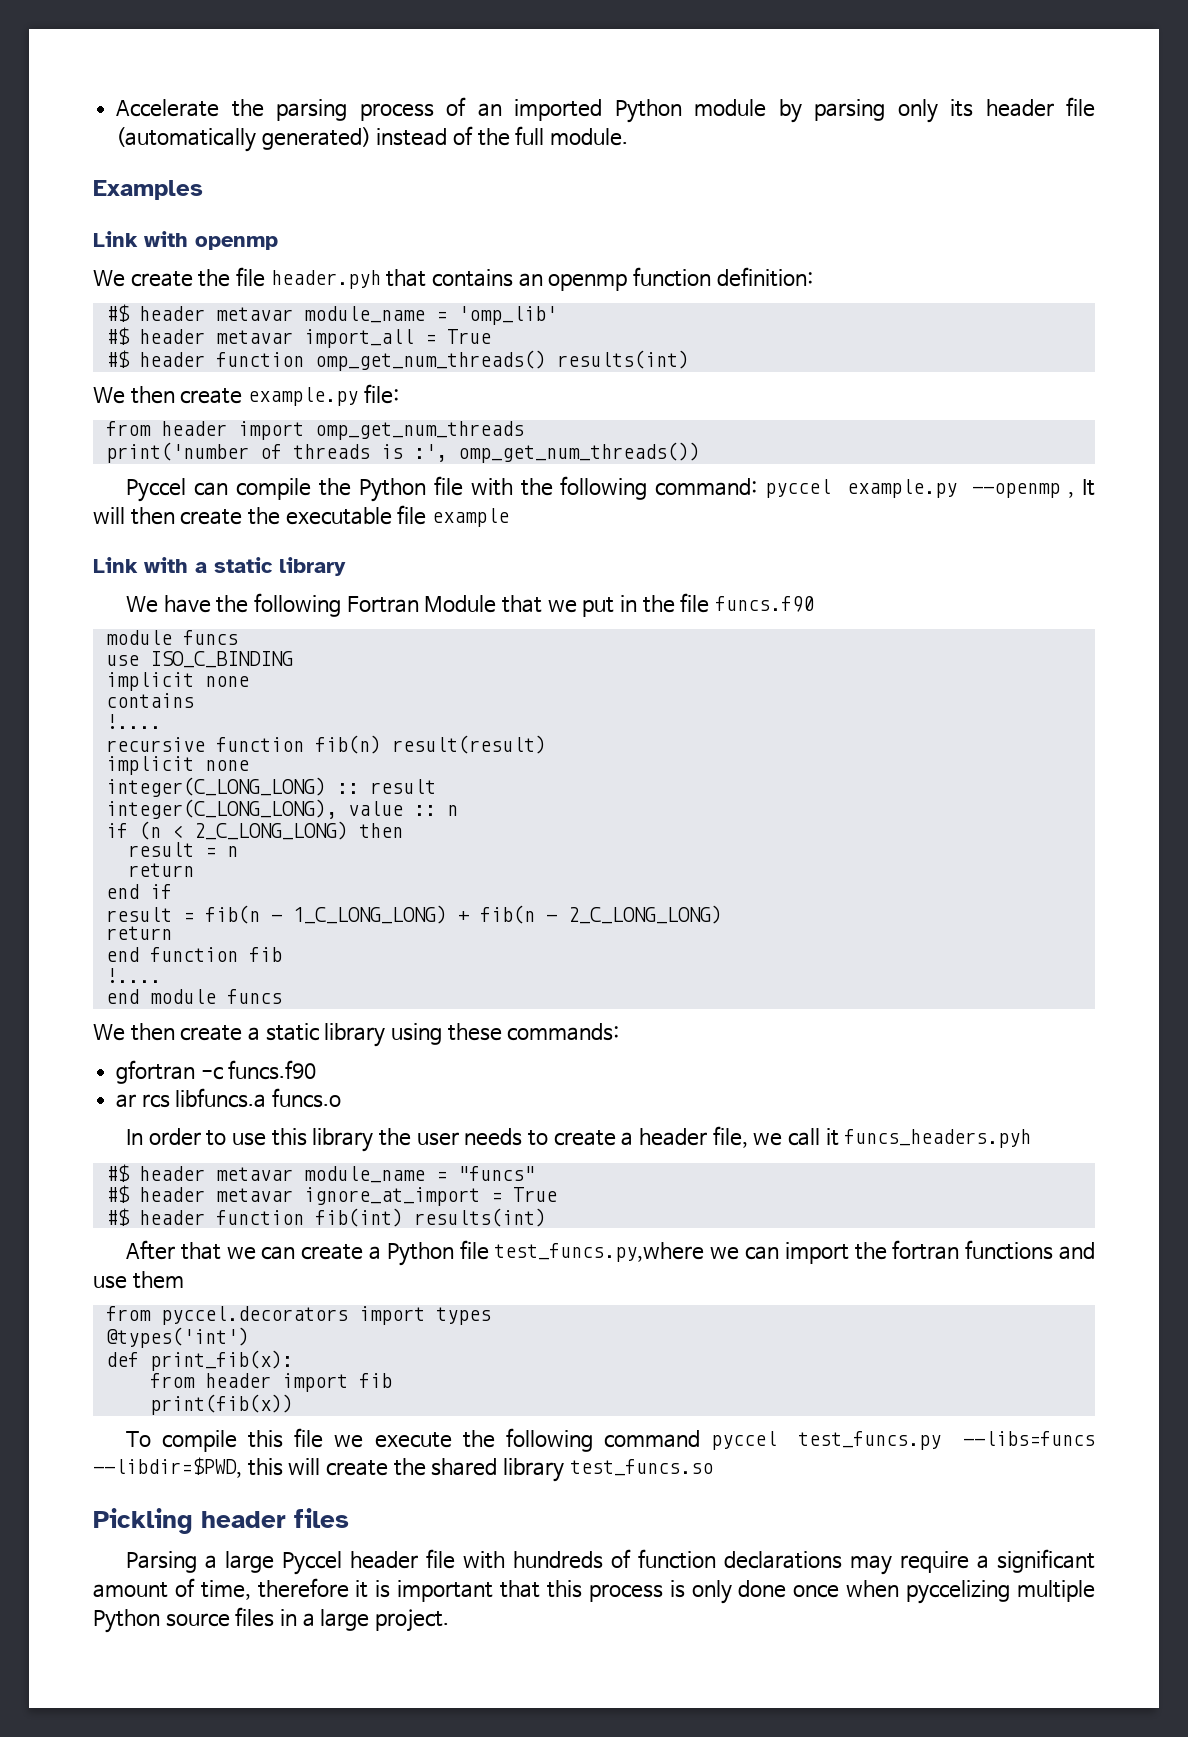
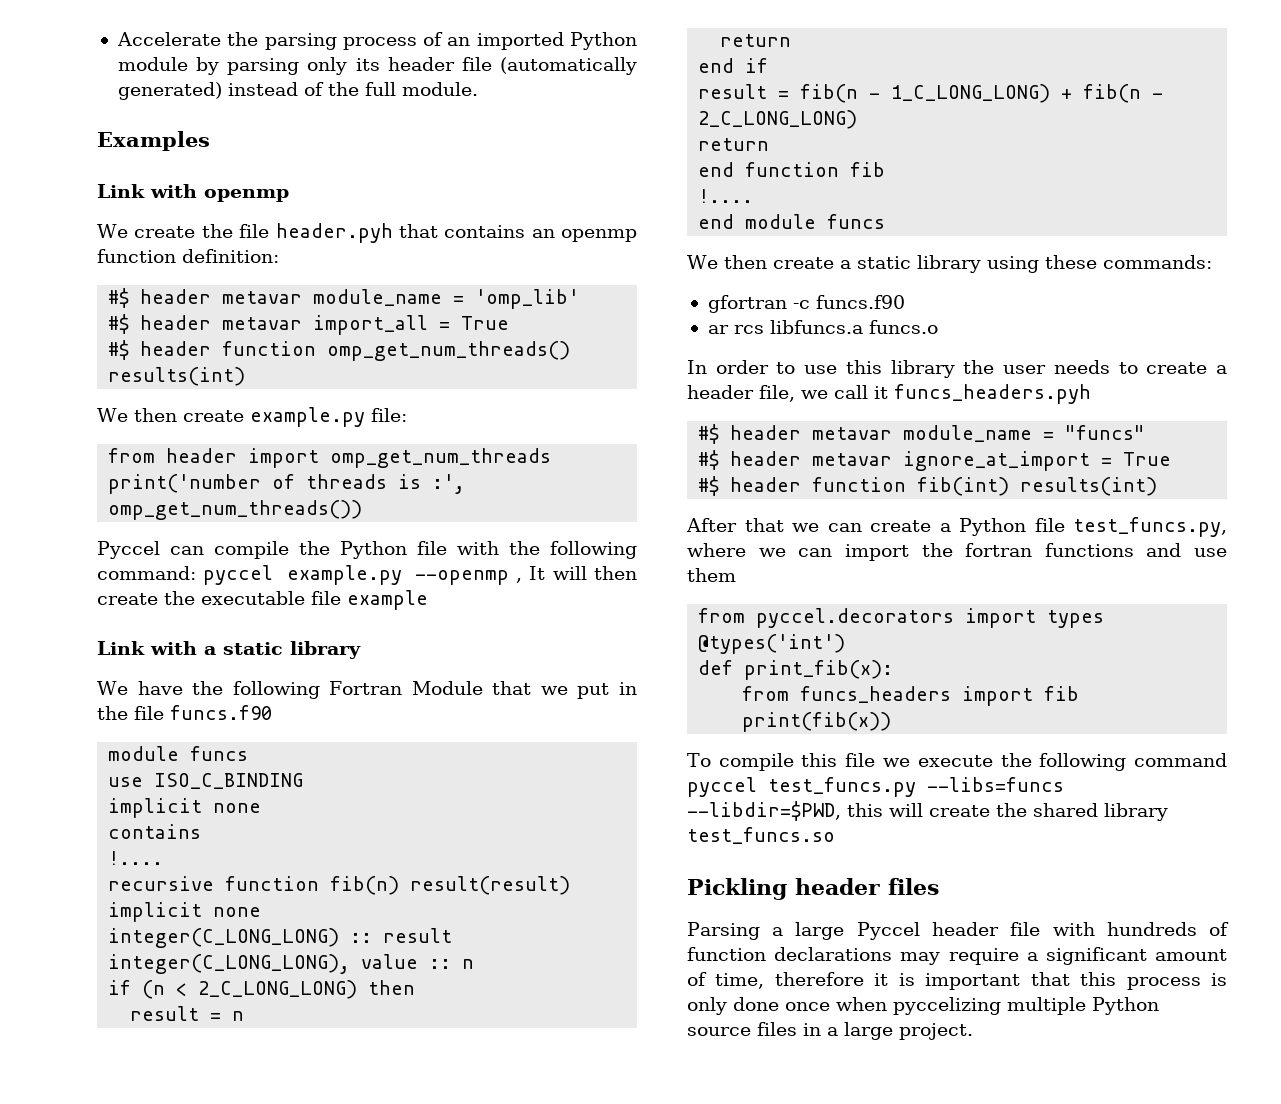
[494,1242,705,1262] test_funcs.py,where -> [1073,517,1227,537] [687,543,746,557] test_funcs.py, where
[204,1373,271,1388] header -> [800,686,952,703] funcs_headers

